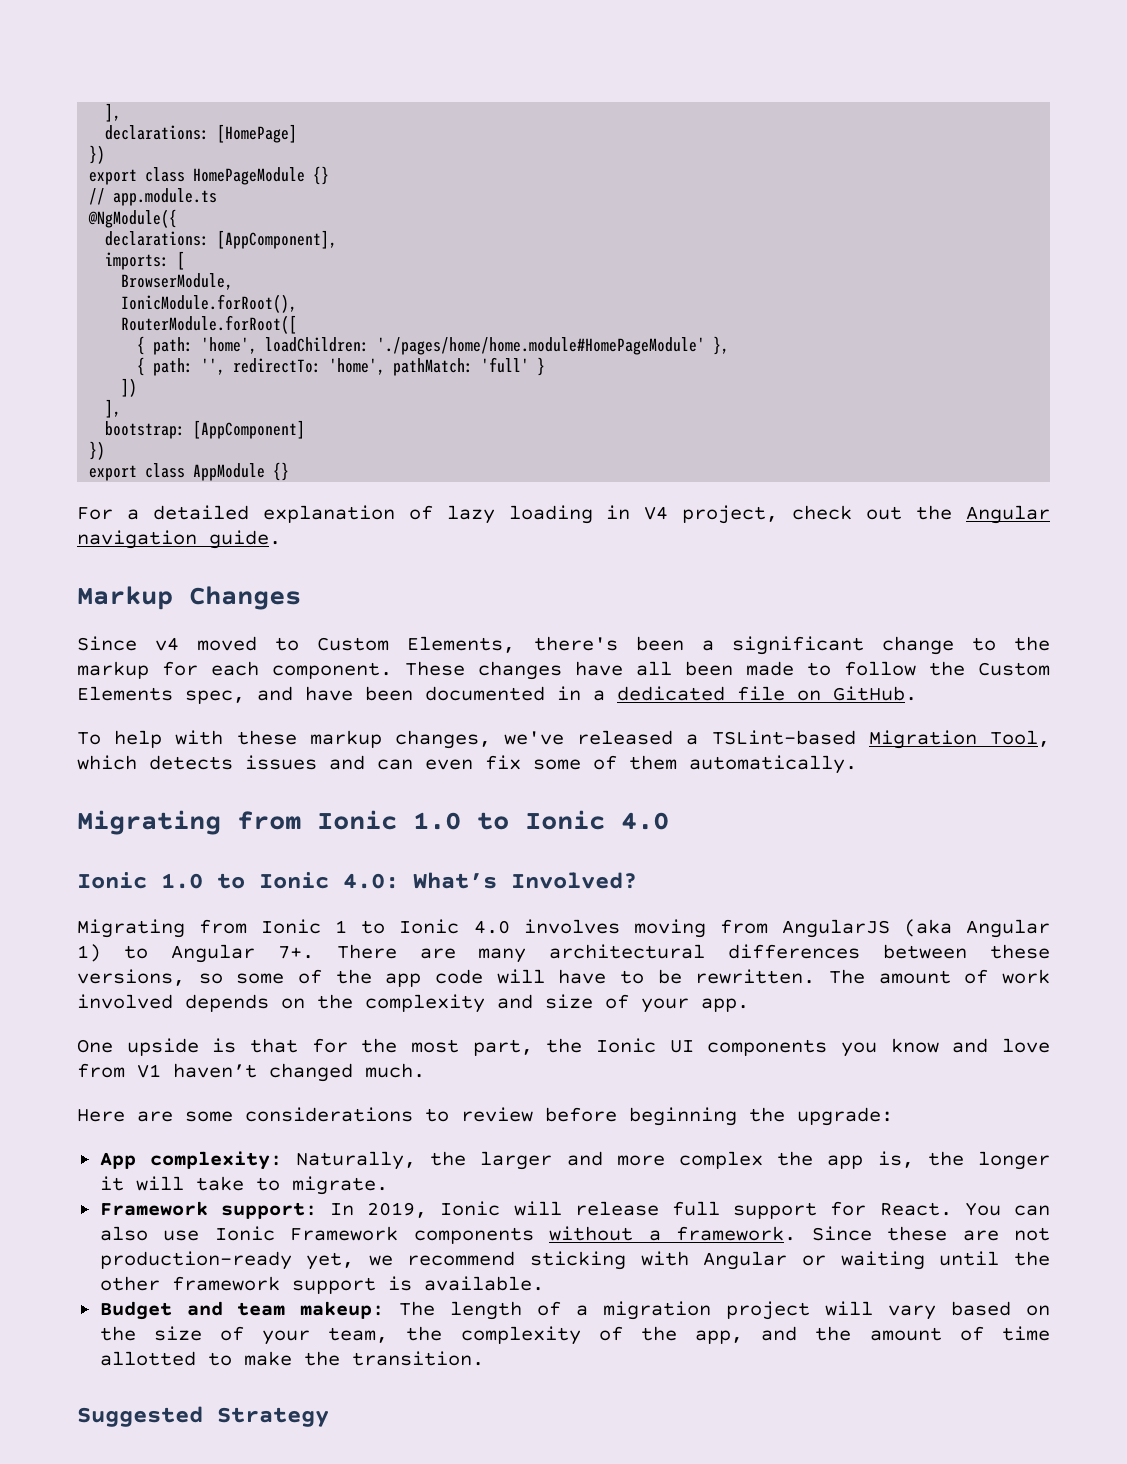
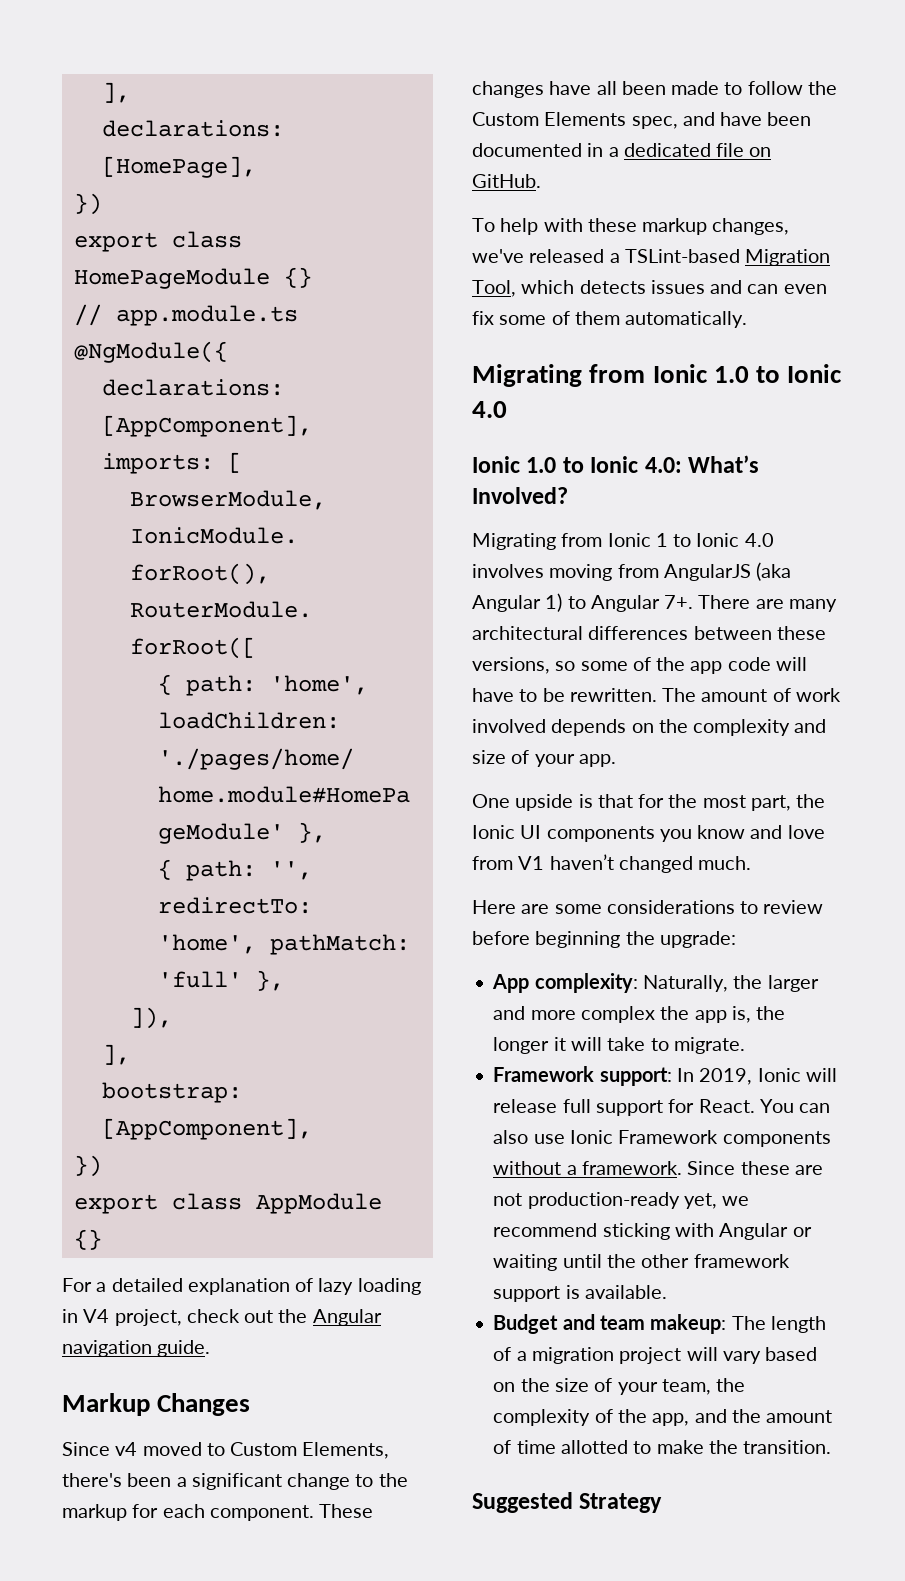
[217,124,298,143] [HomePage] -> [101,156,256,178] [HomePage],
[537,357,546,376] [121,378,138,397] } // ]) -> [255,970,284,991] [129,1007,172,1029] }, // ]),
[193,420,306,439] [AppComponent] -> [101,1118,312,1140] [AppComponent],

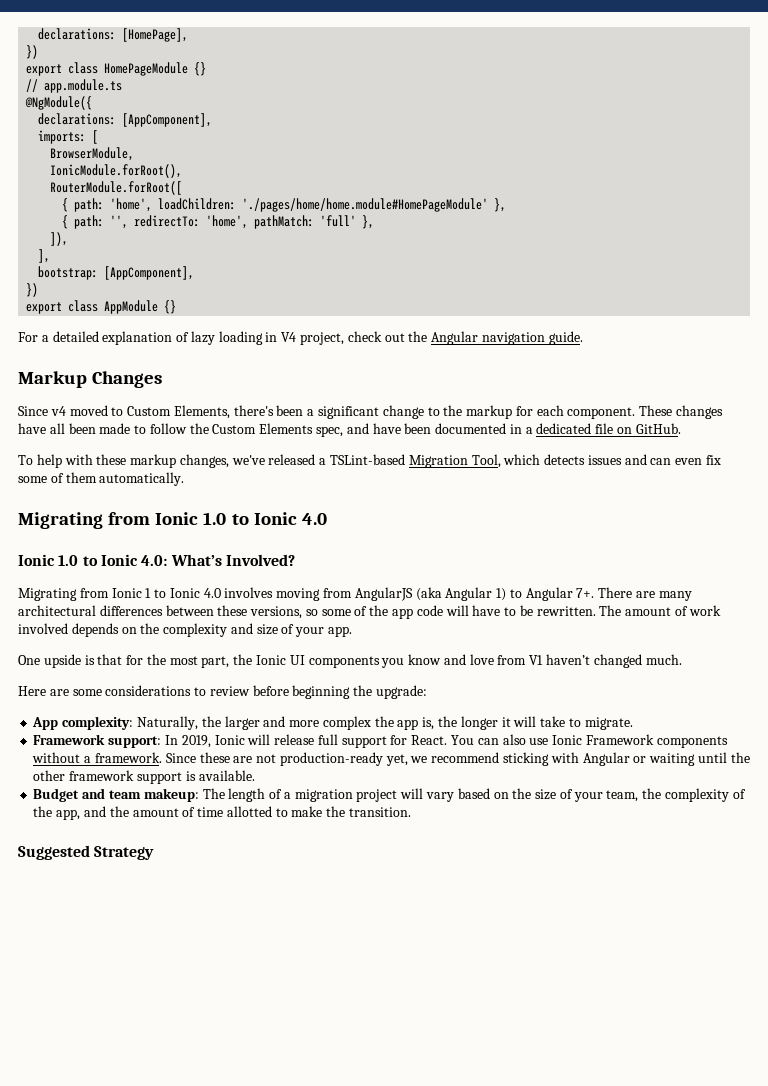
[101,82,130,103] ], // -> (38, 34) none

